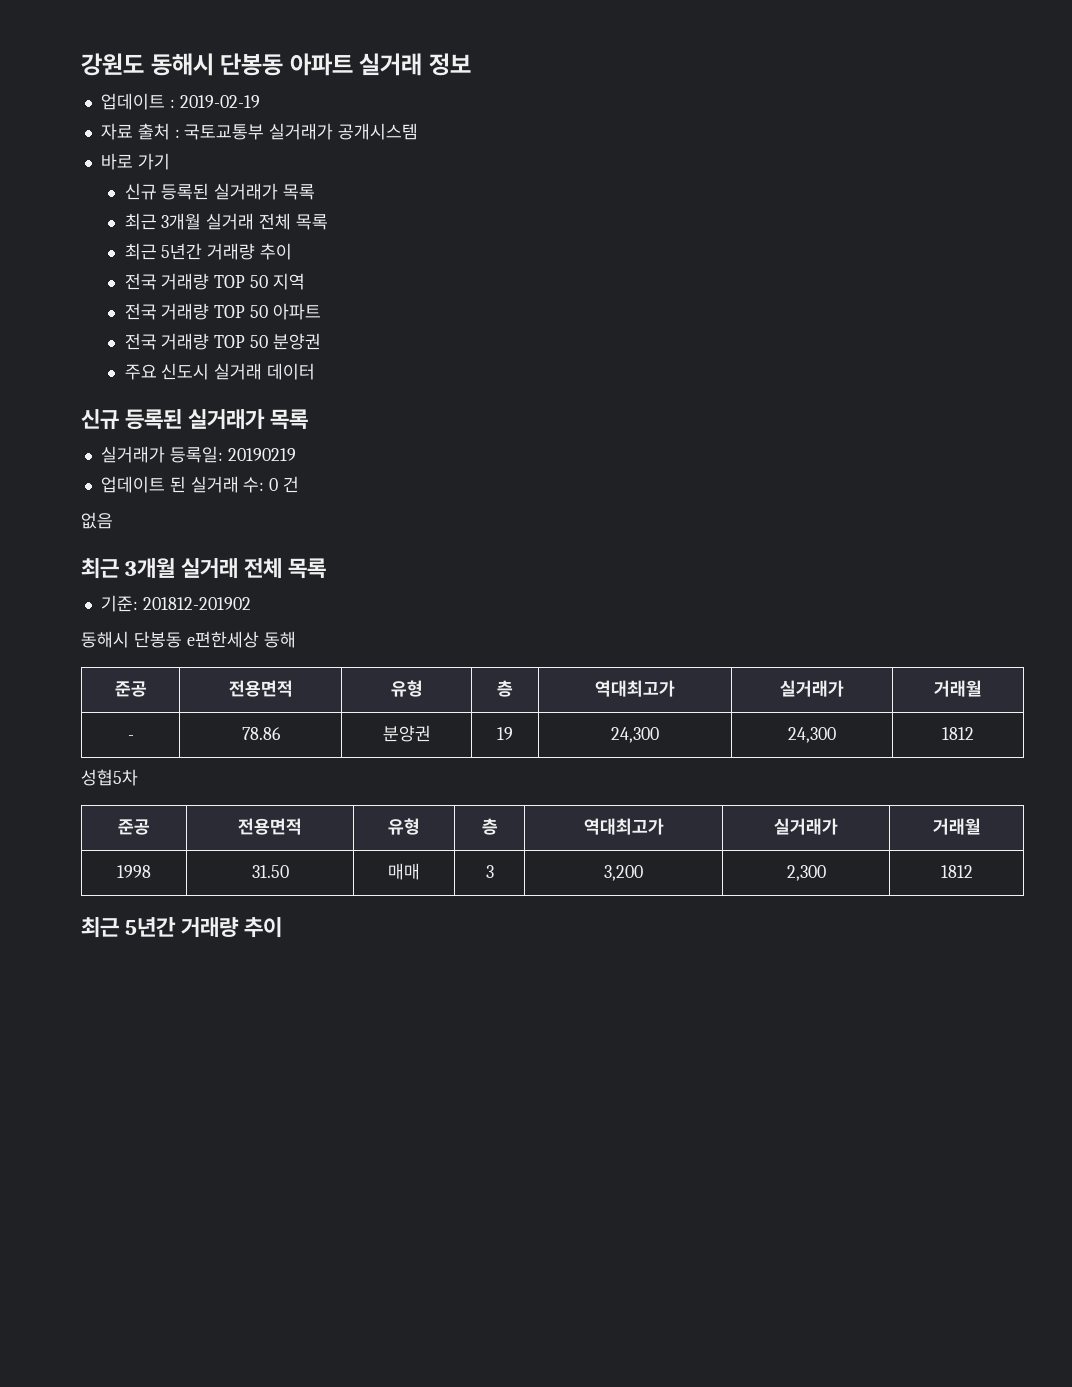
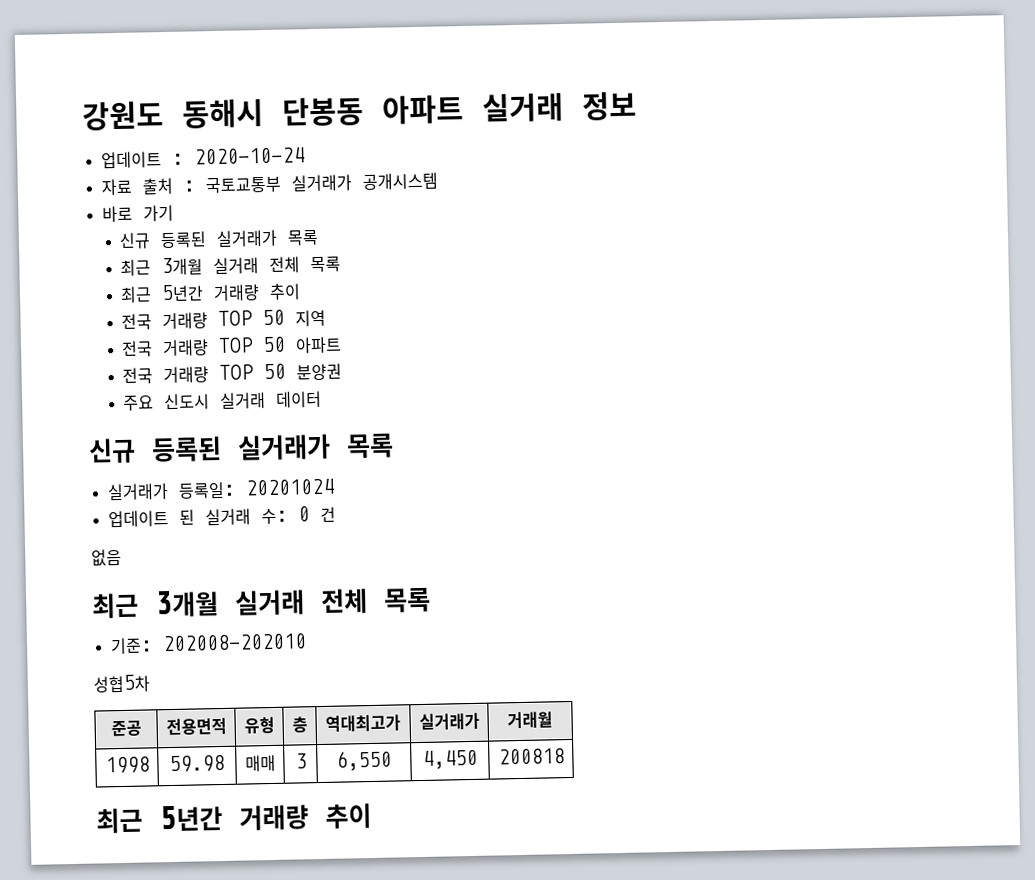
[179,95,260,108] 2019-02-19 -> [193,147,305,165] 2020-10-24
[227,448,296,461] 20190219 -> [244,478,335,496] 20201024
[142,597,251,610] [81,631,296,648] [114,681,147,697] [228,680,293,697] [390,680,423,697] [497,680,513,697] [595,680,675,697] [780,680,844,697] [934,680,982,697] [127,735,134,740] [241,727,281,740] [382,725,431,742] [497,727,513,740] [611,727,659,743] [788,727,836,743] [942,727,974,740] 201812-201902 // 동해시 단봉동 e편한세상 동해 // 준공 | 전용면적 | 유형 | 층 | 역대최고가 | 실거래가 | 거래월 // - | 78.86 | 분양권 | 19 | 24,300 | 24,300 | 1812 -> [161,633,307,652] 202008-202010
[251,865,289,878] 31.50 -> [169,754,225,773] 59.98
[604,865,643,881] [786,865,826,881] [940,865,973,878] 3,200 | 2,300 | 1812 -> [336,750,392,771] [422,749,478,769] [497,748,565,765] 6,550 | 4,450 | 200818

